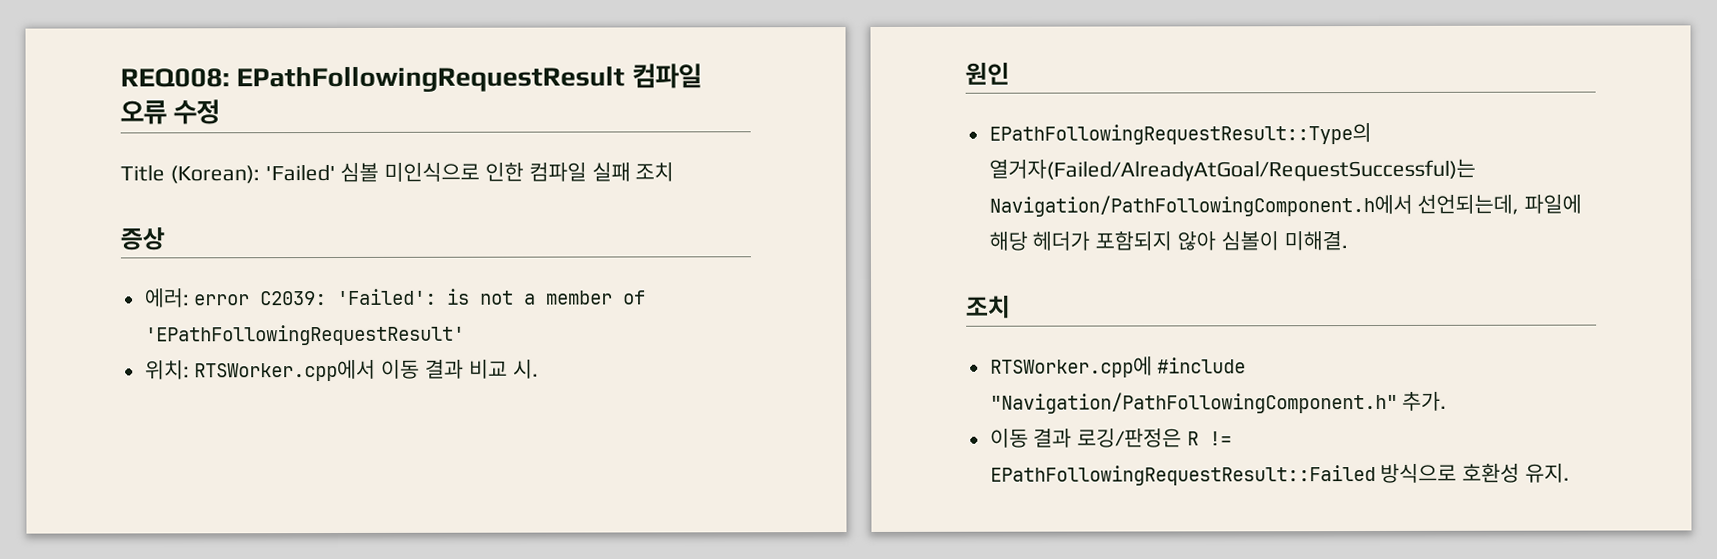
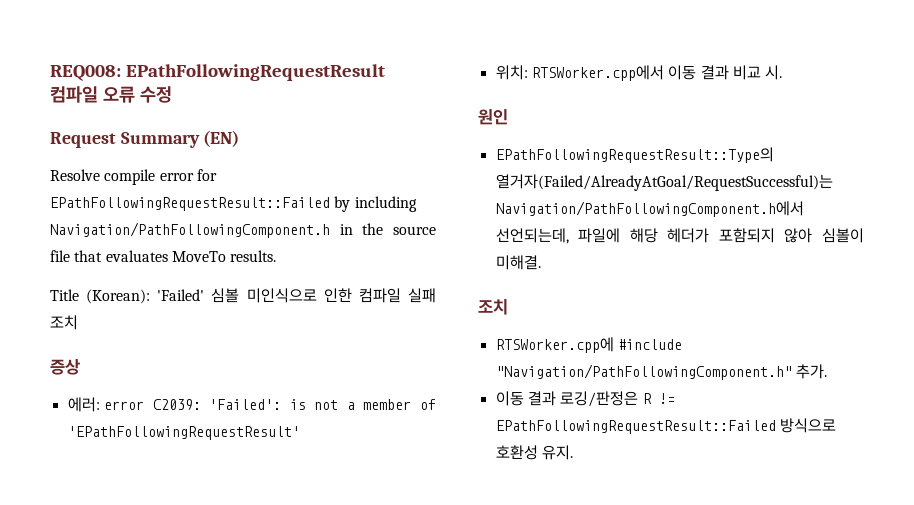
(221, 112) none -> [50,130,240,148] [50,169,217,185] [50,196,417,212] [50,222,437,238] [50,250,277,262] // Request Summary (EN) // Resolve compile error for EPathFollowingRequestResult::Failed by including Navigation/PathFollowingComponent.h in the source file that evaluates MoveTo results.

